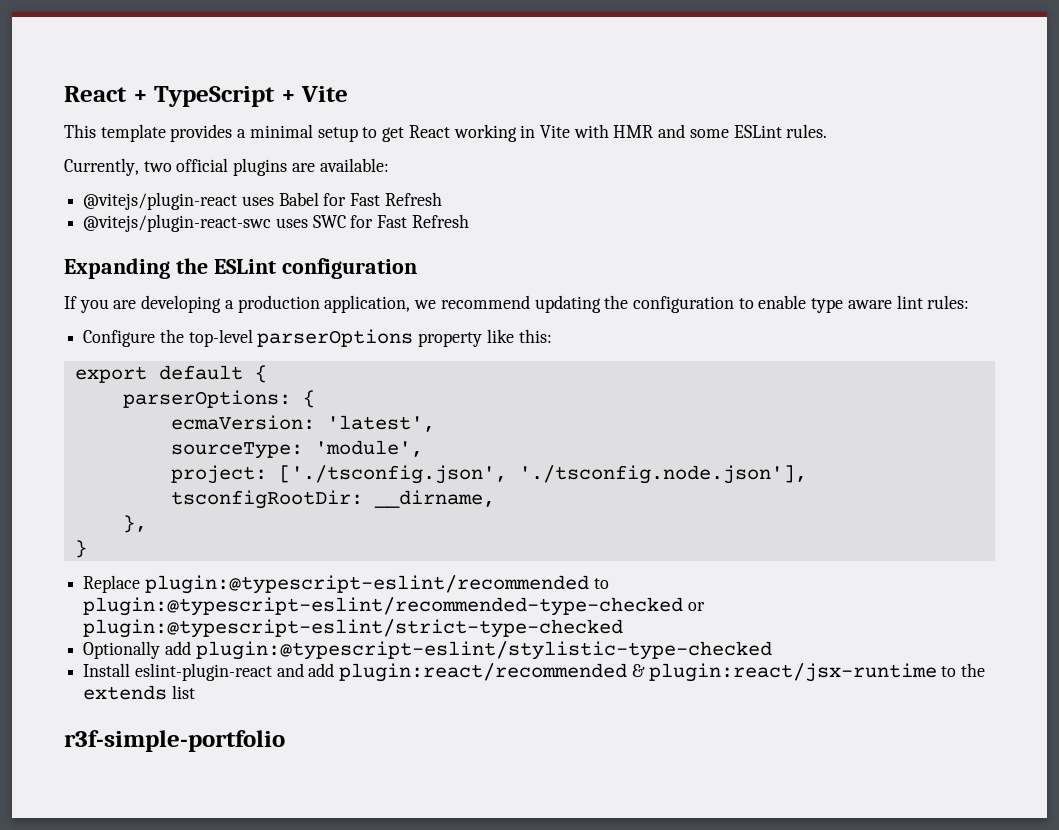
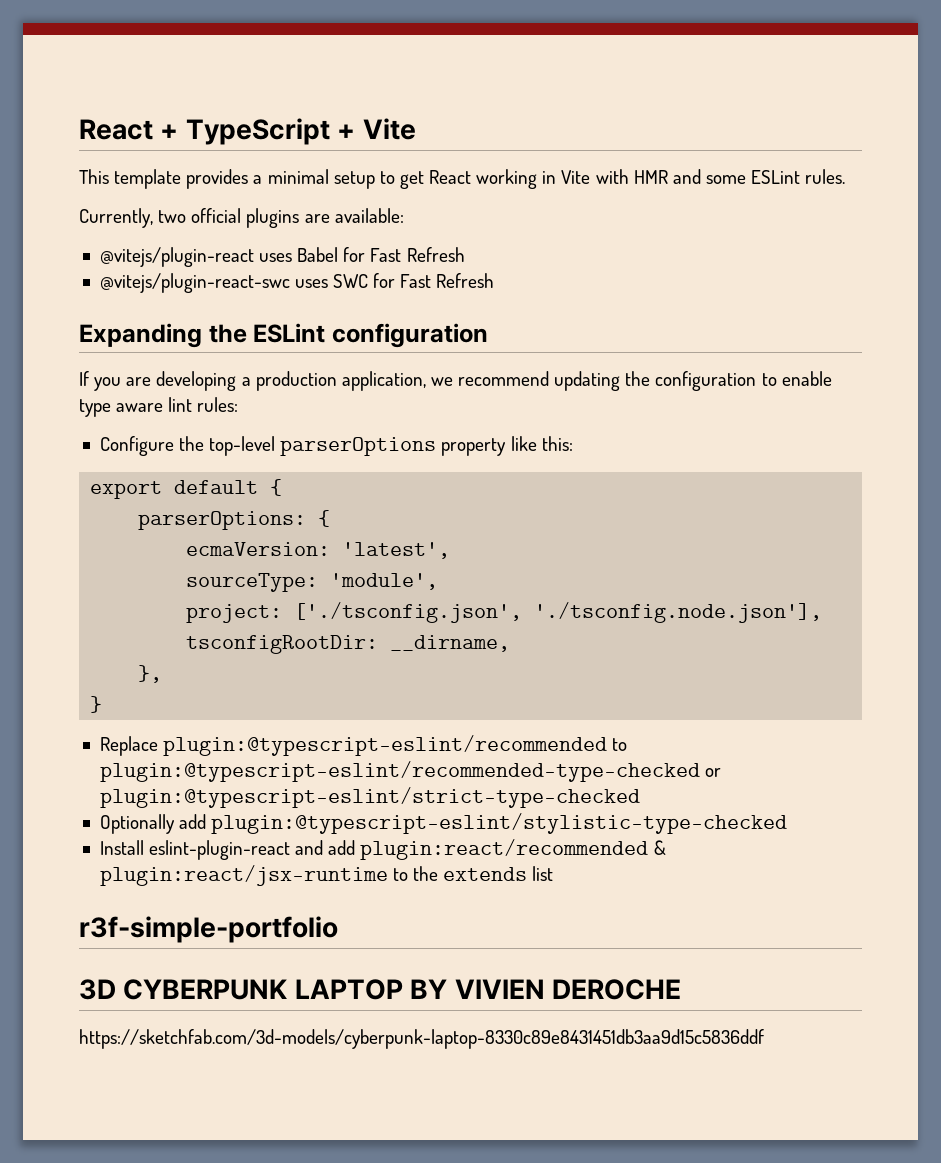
(285, 741) none -> [79,979,682,1000] [79,1029,764,1049] // 3D CYBERPUNK LAPTOP BY VIVIEN DEROCHE // https://sketchfab.com/3d-models/cyberpunk-laptop-8330c89e8431451db3aa9d15c5836ddf

